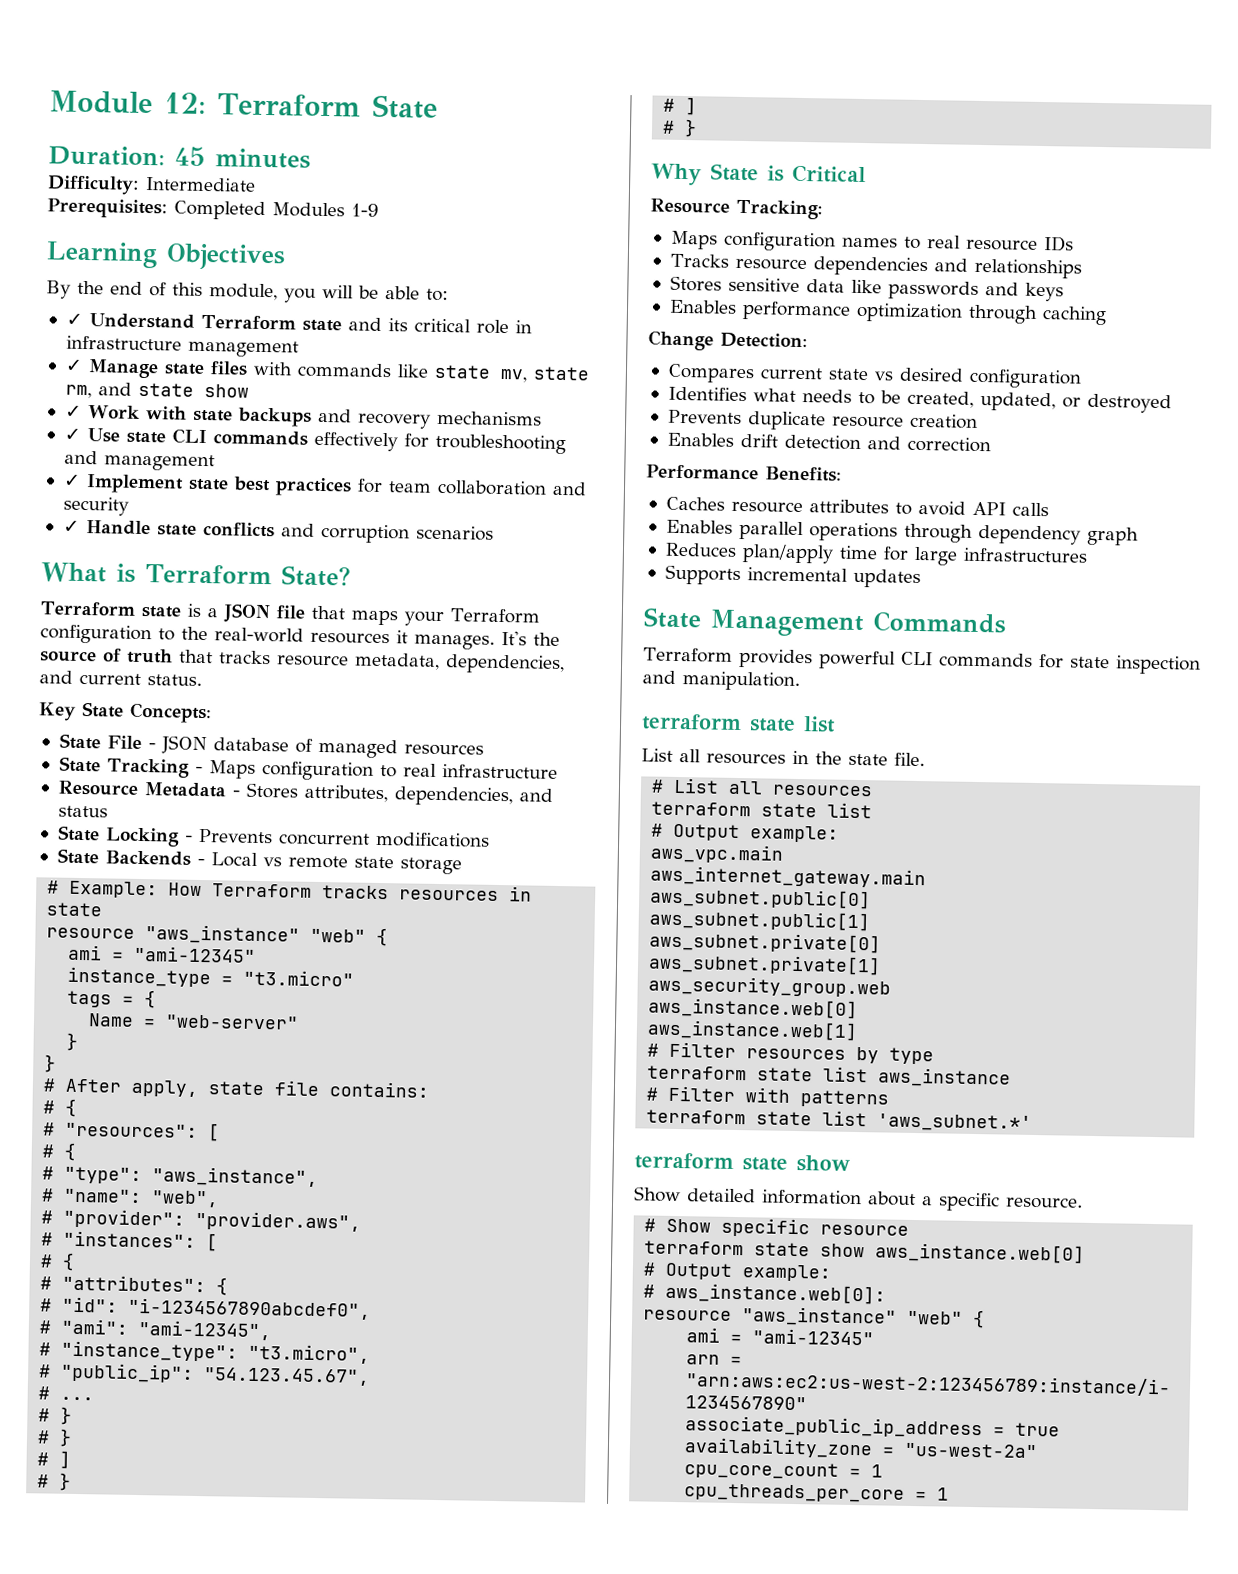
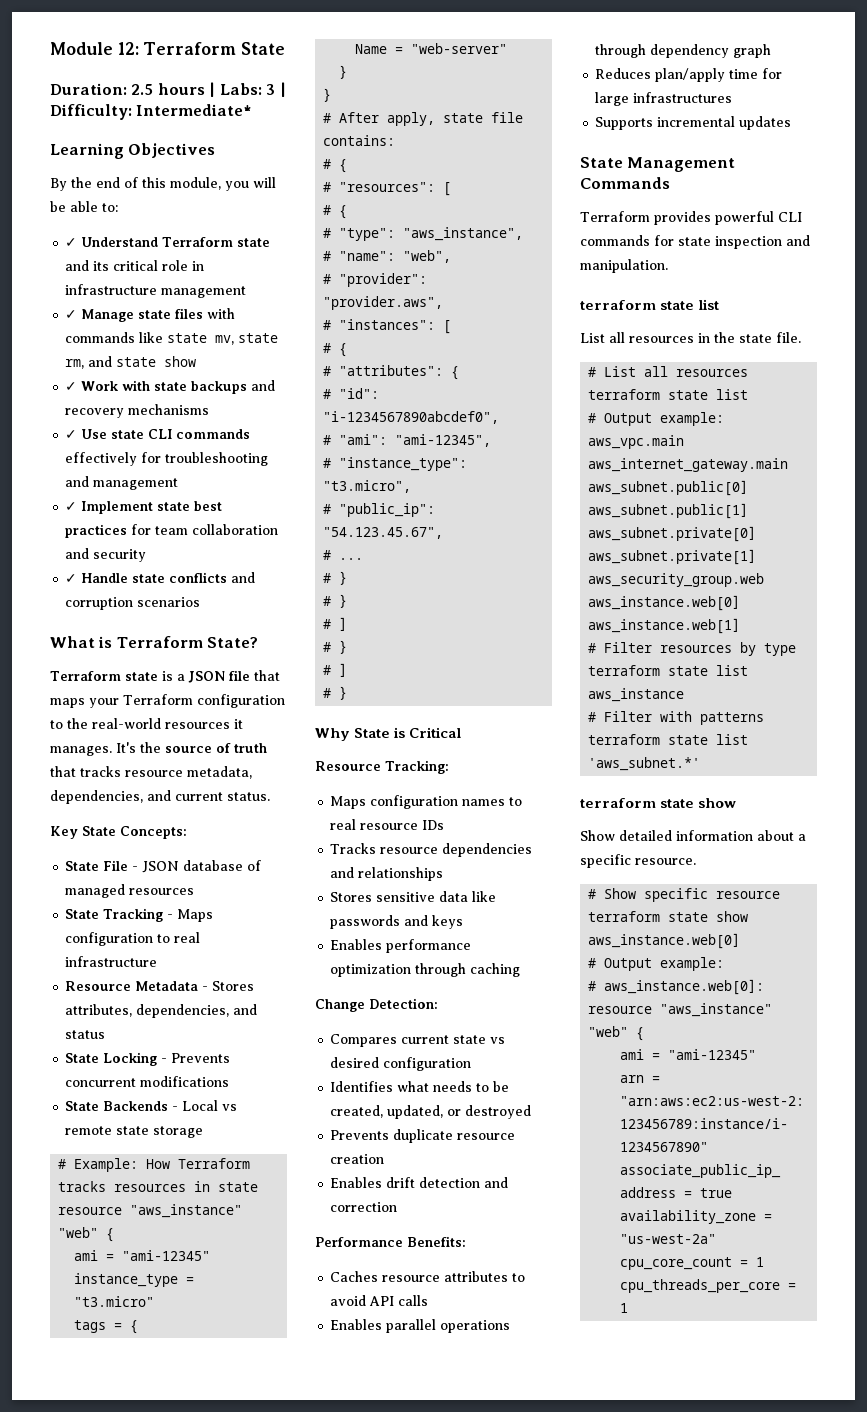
[174,146,311,169] [47,175,256,195] [47,198,379,220] 45 minutes // Difficulty: Intermediate // Prerequisites: Completed Modules 1-9 -> [131,82,286,97] [50,104,253,120] 2.5 hours | Labs: 3 | Difficulty: Intermediate*

